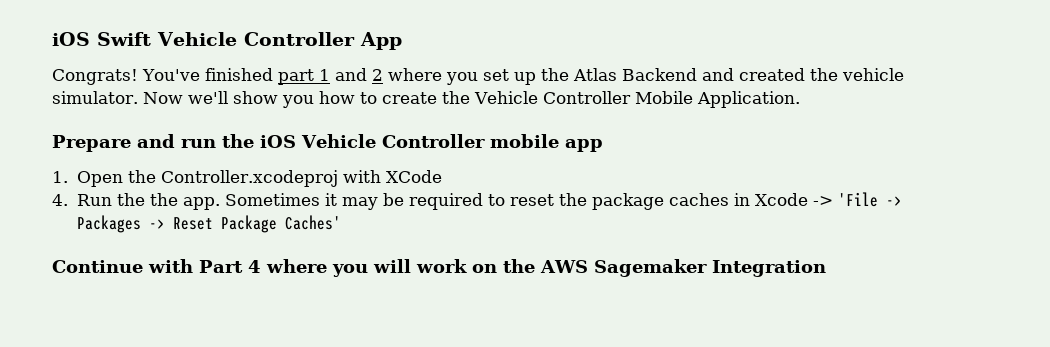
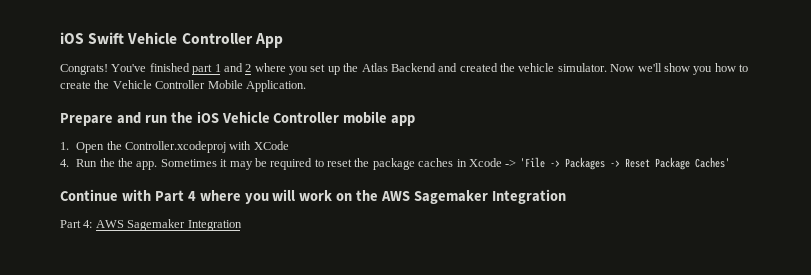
(826, 268) none -> [60,219,242,231] // Part 4: AWS Sagemaker Integration

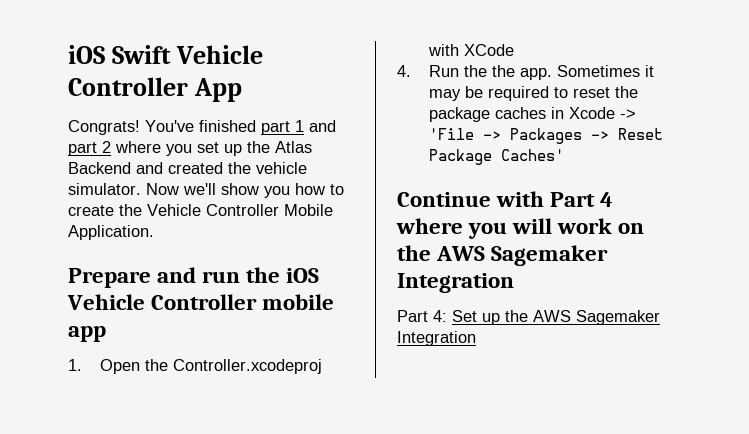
(243, 67) none -> [68,142,97,156] part
(93, 224) none -> [452,310,528,325] Set up the

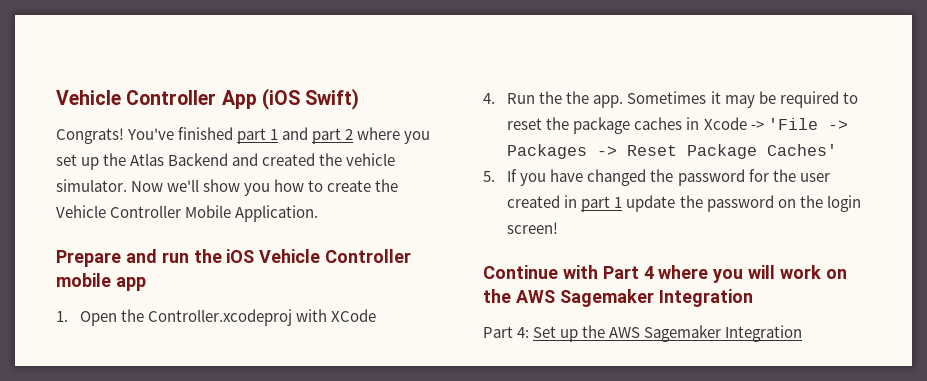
[68,45,172,64] iOS Swift -> (56, 97) none
(243, 90) none -> [261,88,360,110] (iOS Swift)
(565, 155) none -> [483,169,830,186] [507,195,861,212] [507,222,559,234] // 5. If you have changed the password for the user created in part 1 update the password on the login screen!

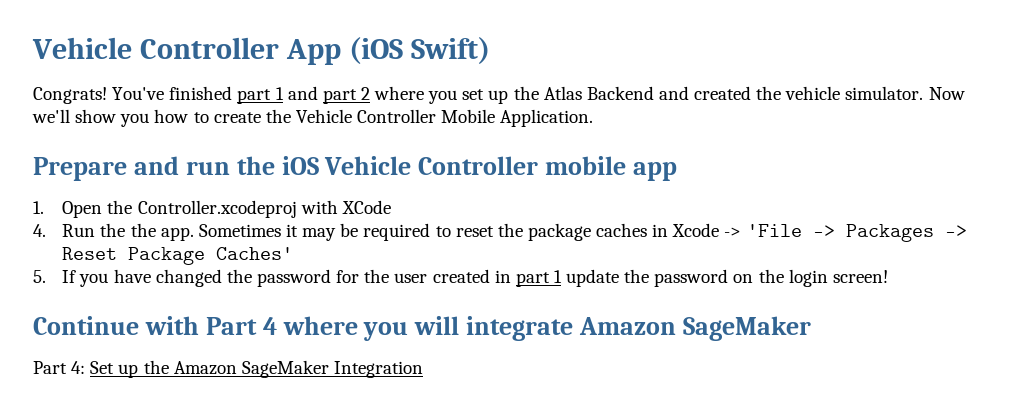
[780,265,847,279] [483,289,753,307] work on the AWS Sagemaker Integration -> [466,316,811,341] integrate Amazon SageMaker
[609,325,722,342] AWS Sagemaker -> [173,360,329,378] Amazon SageMaker

